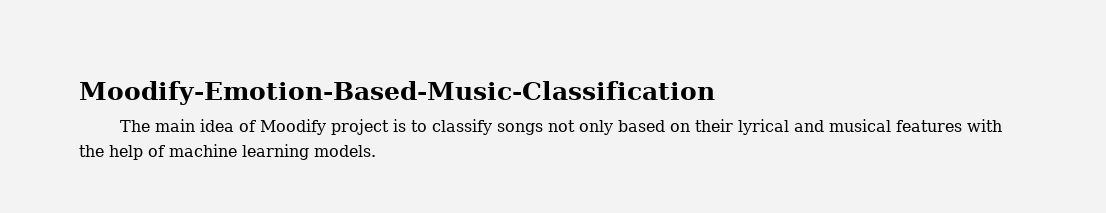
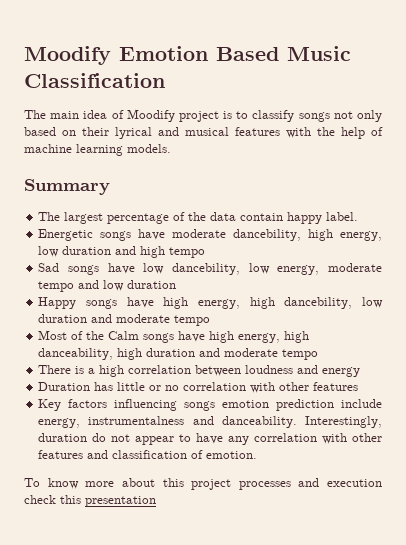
[79,81,715,105] Moodify-Emotion-Based-Music-Classification -> [24,46,351,65] [24,73,165,88] Moodify Emotion Based Music Classification
(376, 151) none -> [24,179,110,195] [38,212,359,224] [38,229,382,241] [38,246,206,258] [38,263,382,275] [38,280,177,292] [38,297,383,309] [38,314,211,326] [38,330,310,343] [38,348,319,360] [38,365,361,377] [38,382,359,393] [38,399,382,411] [38,416,382,428] [38,433,382,445] [38,450,258,459] [24,478,382,490] [24,495,156,507] // Summary // The largest percentage of the data contain happy label. // Energetic songs have moderate dancebility, high energy, low duration and high tempo // Sad songs have low dancebility, low energy, moderate tempo and low duration // Happy songs have high energy, high dancebility, low duration and moderate tempo // Most of the Calm songs have high energy, high danceability, high duration and moderate tempo // There is a high correlation between loudness and energy // Duration has little or no correlation with other features // Key factors influencing songs emotion prediction include energy, instrumentalness and danceability. Interestingly, duration do not appear to have any correlation with other features and classification of emotion. // To know more about this project processes and execution check this presentation

